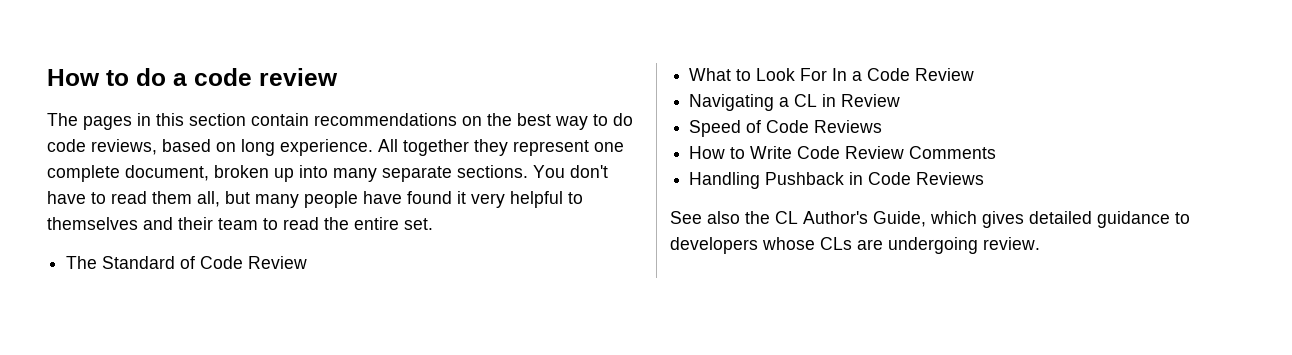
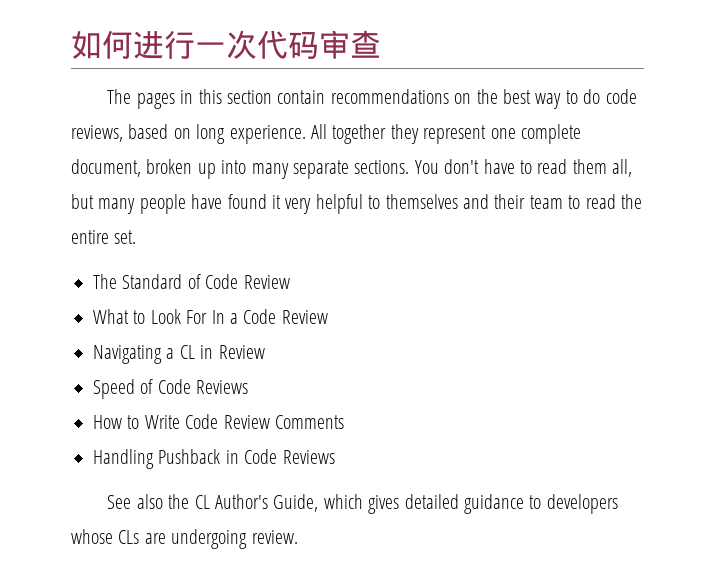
[47,68,338,86] How to do a code review -> [71,30,381,59] 如何进行一次代码审查

